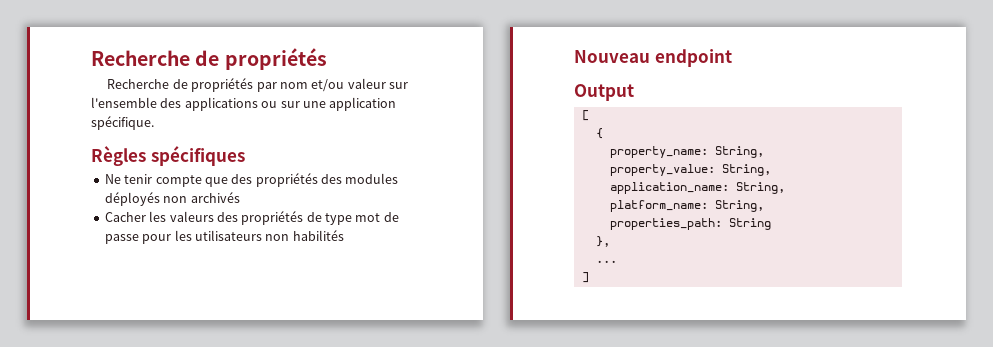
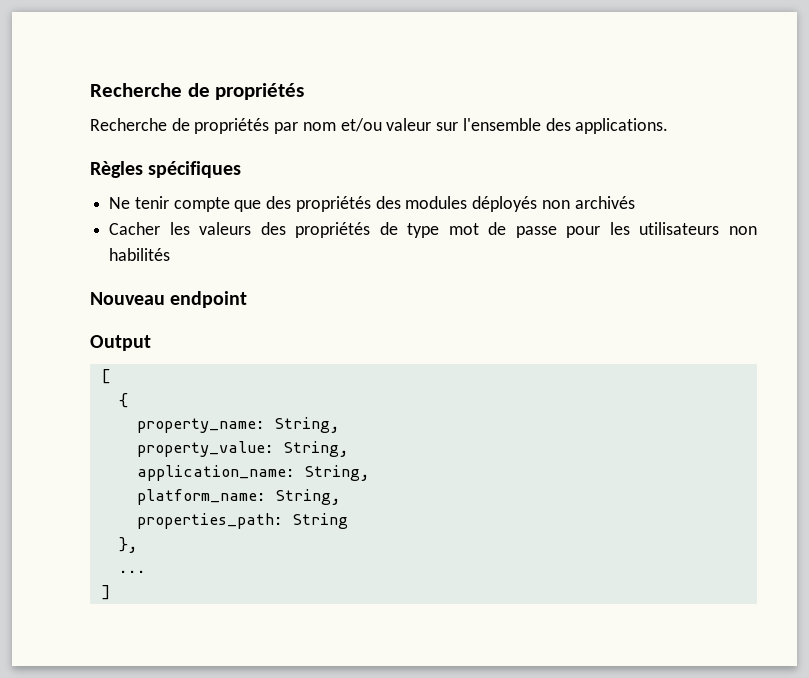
[184,97,397,111] [91,116,154,130] applications ou sur une application spécifique. -> [575,118,669,134] applications.

